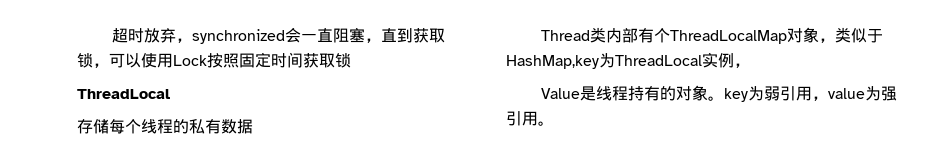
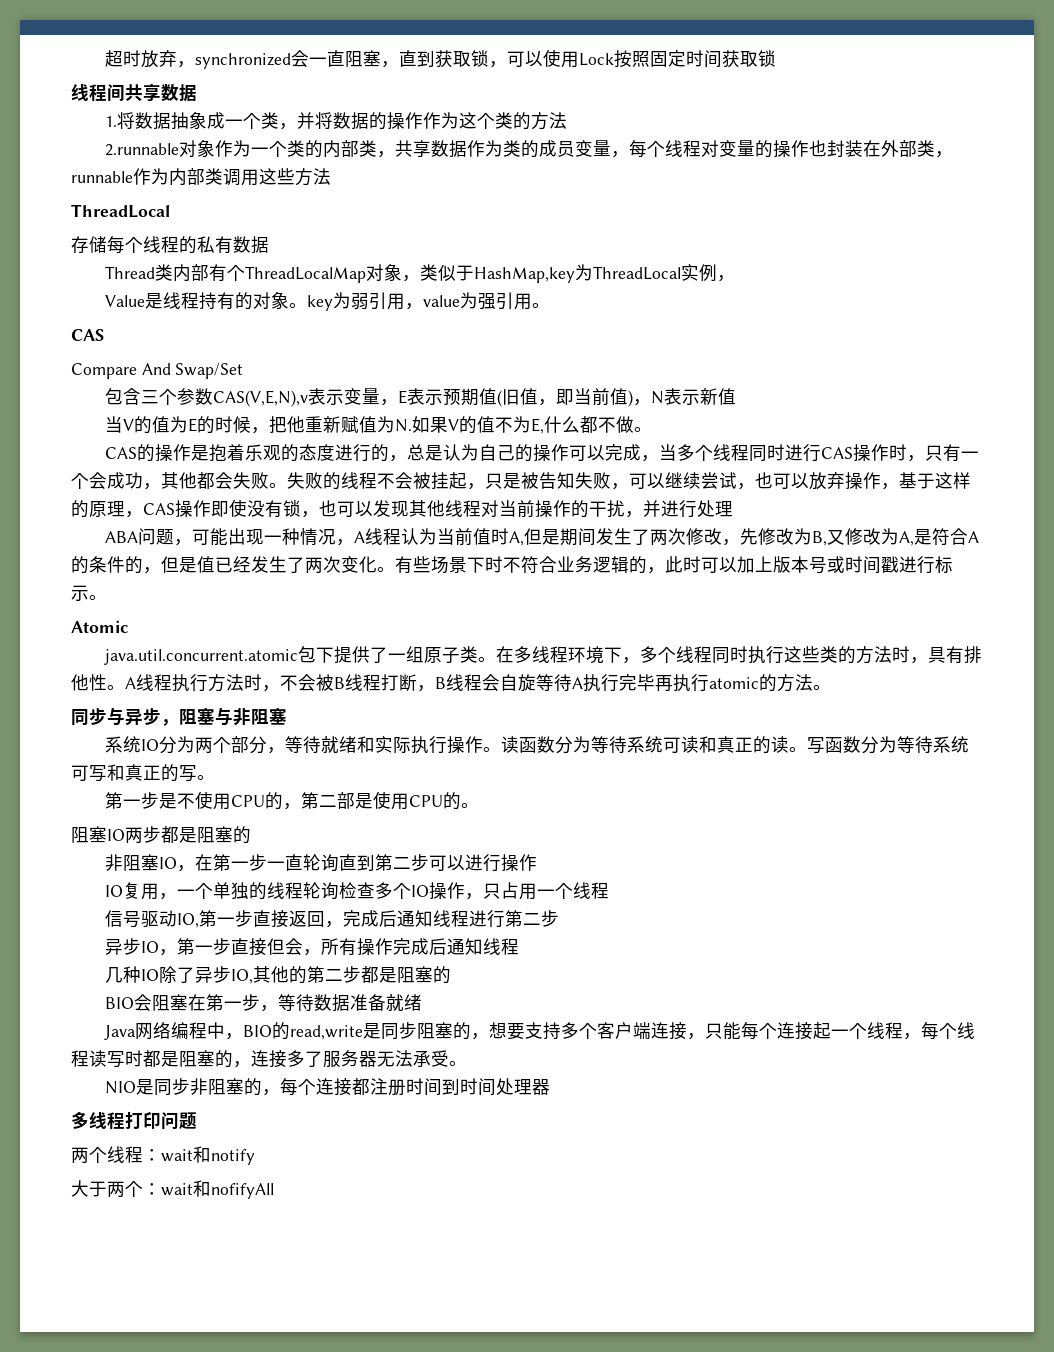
(351, 60) none -> [71,83,197,102] [105,112,568,130] [105,140,954,158] [71,168,331,186] // 线程间共享数据 // 1.将数据抽象成一个类，并将数据的操作作为这个类的方法 // 2.runnable对象作为一个类的内部类，共享数据作为类的成员变量，每个线程对变量的操作也封装在外部类，runnable作为内部类调用这些方法
(554, 123) none -> [71,329,104,341] [71,363,244,379] [105,388,737,407] [105,416,653,434] [105,444,980,462] [71,472,971,490] [71,499,733,518] [105,528,980,546] [71,556,953,574] [71,585,107,601] [71,620,128,633] [104,646,983,665] [71,674,831,692] [71,707,287,726] [105,736,970,754] [71,764,215,782] [105,791,480,810] [71,826,251,844] [105,854,538,872] [105,882,610,900] [105,910,560,928] [105,938,520,956] [105,966,452,984] [105,994,423,1012] [104,1022,976,1040] [71,1050,467,1068] [105,1078,551,1096] [71,1111,197,1130] [71,1146,255,1165] [71,1180,274,1199] // CAS // Compare And Swap/Set // 包含三个参数CAS(V,E,N),v表示变量，E表示预期值(旧值，即当前值)，N表示新值 // 当V的值为E的时候，把他重新赋值为N.如果V的值不为E,什么都不做。 // CAS的操作是抱着乐观的态度进行的，总是认为自己的操作可以完成，当多个线程同时进行CAS操作时，只有一个会成功，其他都会失败。失败的线程不会被挂起，只是被告知失败，可以继续尝试，也可以放弃操作，基于这样的原理，CAS操作即使没有锁，也可以发现其他线程对当前操作的干扰，并进行处理 // ABA问题，可能出现一种情况，A线程认为当前值时A,但是期间发生了两次修改，先修改为B,又修改为A,是符合A的条件的，但是值已经发生了两次变化。有些场景下时不符合业务逻辑的，此时可以加上版本号或时间戳进行标示。 // Atomic // java.util.concurrent.atomic包下提供了一组原子类。在多线程环境下，多个线程同时执行这些类的方法时，具有排他性。A线程执行方法时，不会被B线程打断，B线程会自旋等待A执行完毕再执行atomic的方法。 // 同步与异步，阻塞与非阻塞 // 系统IO分为两个部分，等待就绪和实际执行操作。读函数分为等待系统可读和真正的读。写函数分为等待系统可写和真正的写。 // 第一步是不使用CPU的，第二部是使用CPU的。 // 阻塞IO两步都是阻塞的 // 非阻塞IO，在第一步一直轮询直到第二步可以进行操作 // IO复用，一个单独的线程轮询检查多个IO操作，只占用一个线程 // 信号驱动IO,第一步直接返回，完成后通知线程进行第二步 // 异步IO，第一步直接但会，所有操作完成后通知线程 // 几种IO除了异步IO,其他的第二步都是阻塞的 // BIO会阻塞在第一步，等待数据准备就绪 // Java网络编程中，BIO的read,write是同步阻塞的，想要支持多个客户端连接，只能每个连接起一个线程，每个线程读写时都是阻塞的，连接多了服务器无法承受。 // NIO是同步非阻塞的，每个连接都注册时间到时间处理器 // 多线程打印问题 // 两个线程：wait和notify // 大于两个：wait和nofifyAll

